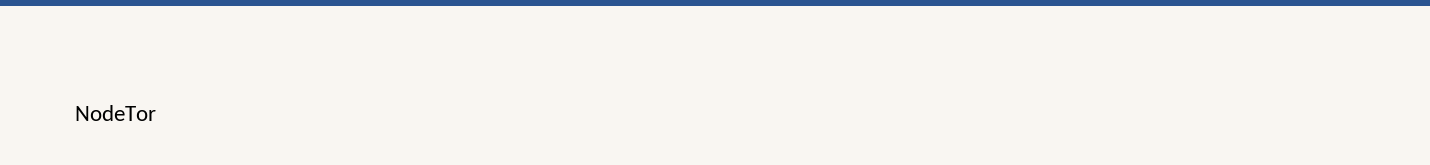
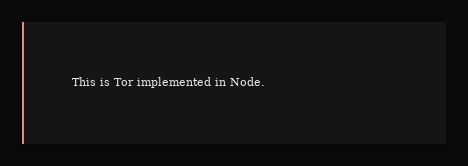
[75,105,156,121] NodeTor -> [72,77,265,88] This is Tor implemented in Node.

